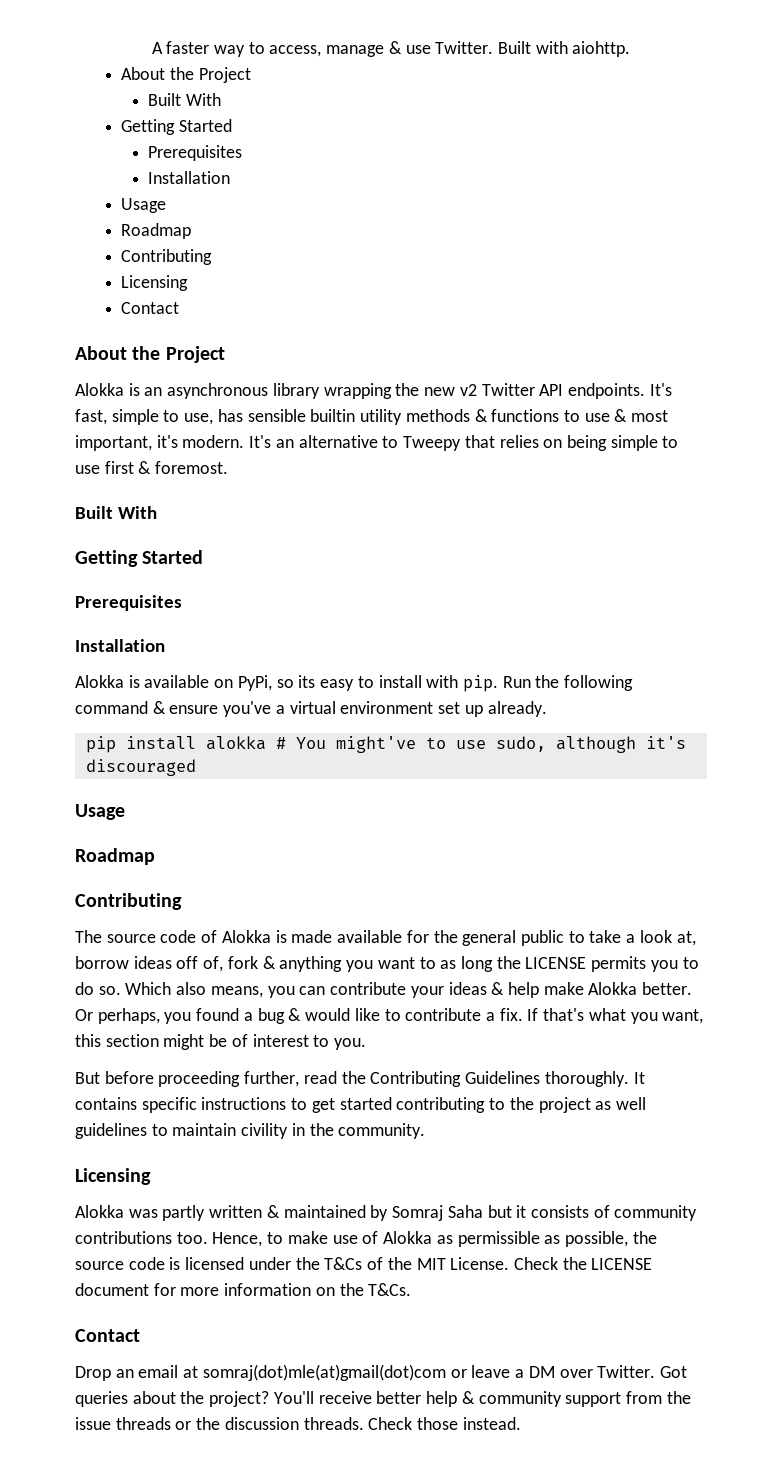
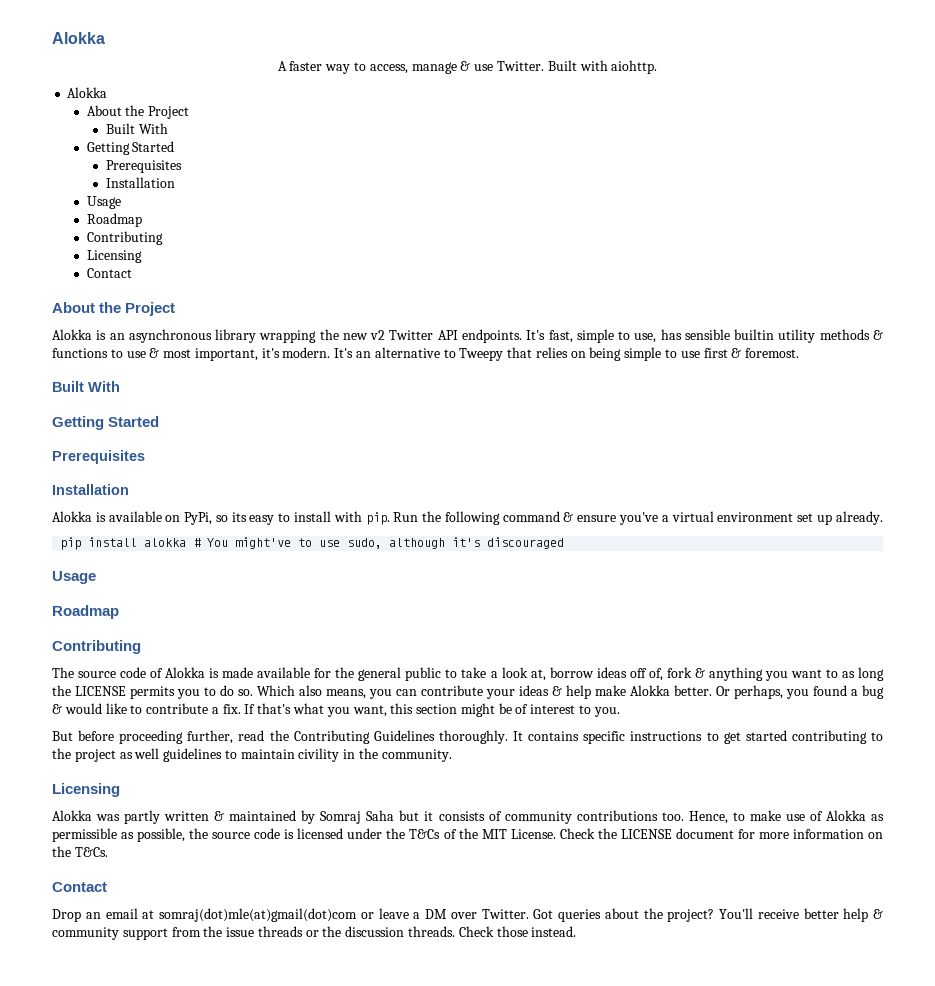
(151, 48) none -> [52,32,105,44] Alokka //
(631, 49) none -> [67,87,108,98] // Alokka

